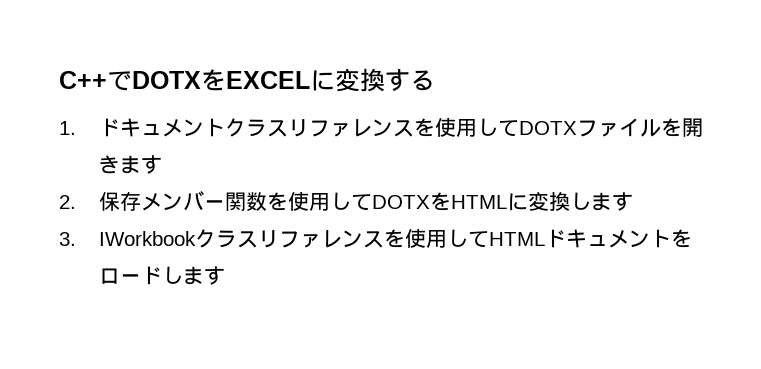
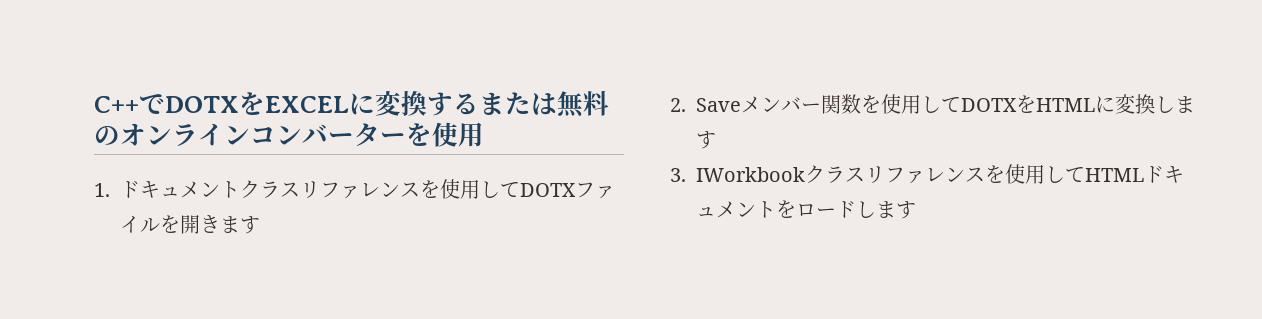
(435, 80) none -> [479,90,609,118] [94,122,484,147] または無料のオンラインコンバーターを使用
[98,191,141,211] 保存 -> [696,98,741,112] Save

